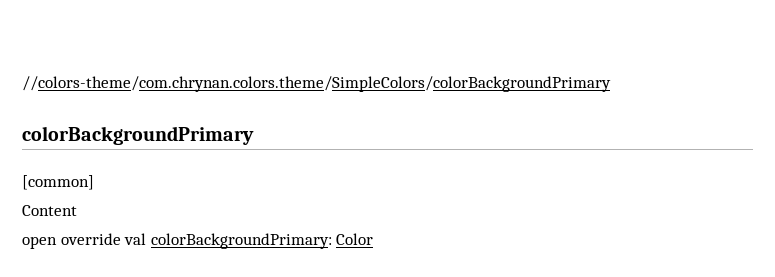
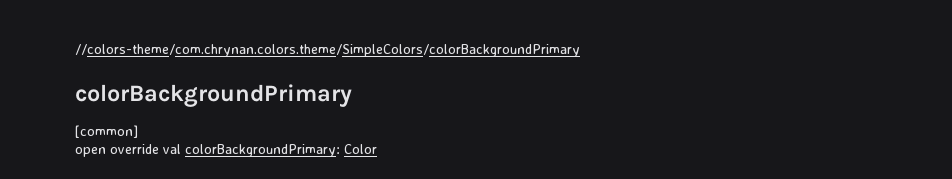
[22,205,77,216] // Content -> (138, 131) none

